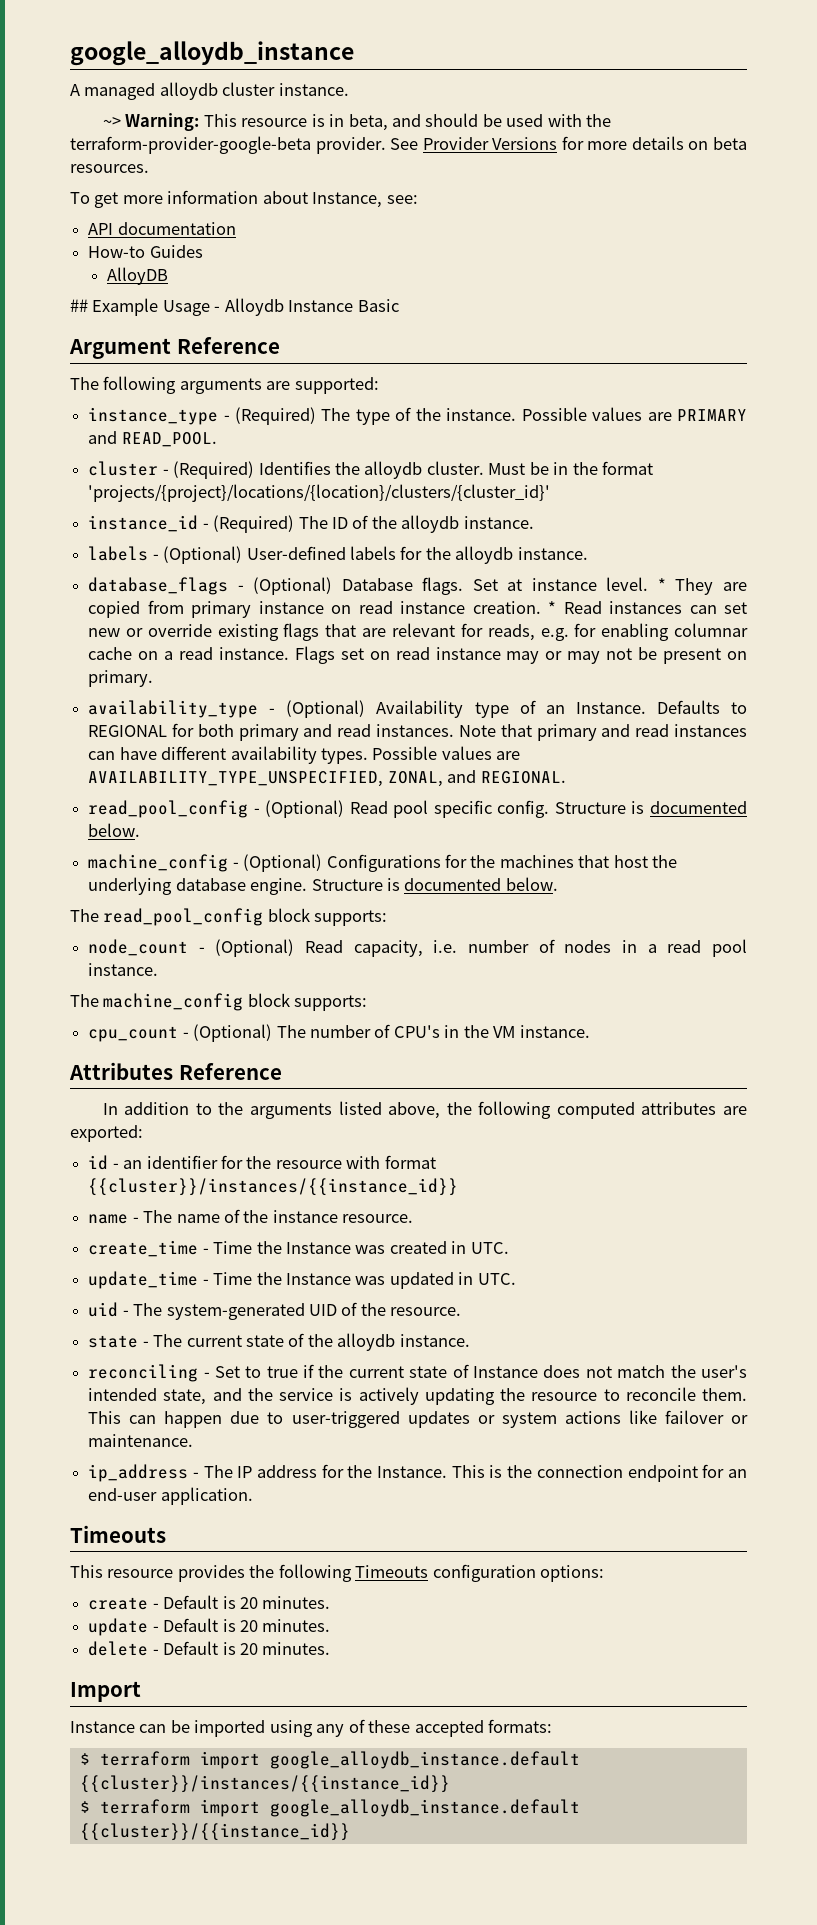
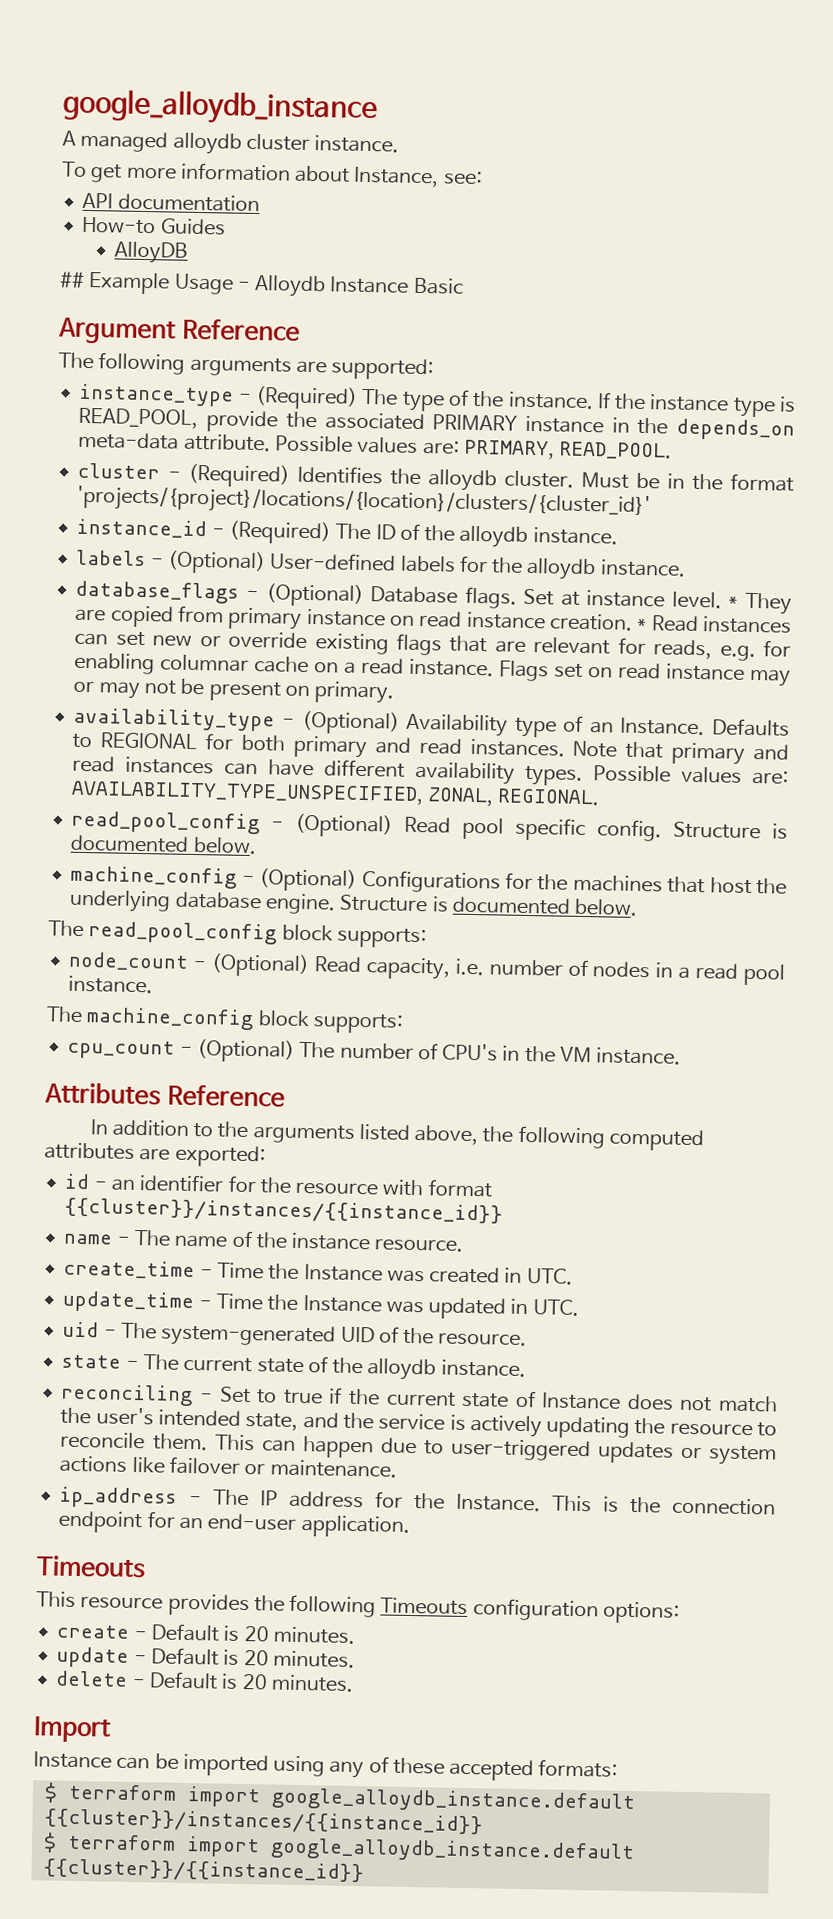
[102,113,612,131] [70,136,747,154] [70,164,149,173] // ~> Warning: This resource is in beta, and should be used with the terraform-provider-google-beta provider. See Provider Versions for more details on beta resources. -> (400, 144) none
[521,407,748,421] [88,431,118,444] Possible values are PRIMARY and -> [596,392,796,418] [78,407,796,441] [78,431,555,460] If the instance type is READ_POOL, provide the associated PRIMARY instance in the depends_on meta-data attribute. Possible values are: PRIMARY,
[496,751,521,760] are -> [752,770,789,785] are:
[447,770,477,783] and -> (494, 797) none

